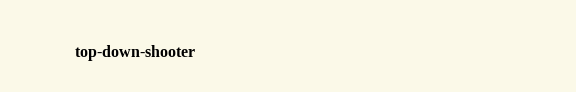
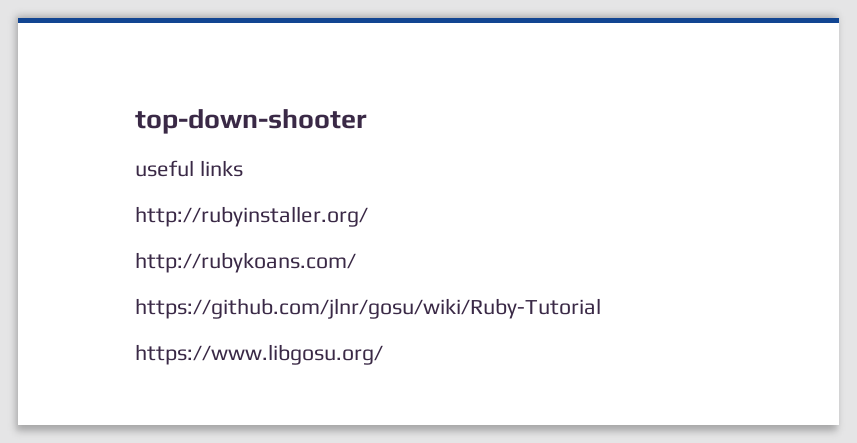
(195, 53) none -> [135,160,243,177] [135,206,368,227] [135,252,356,273] [135,298,601,319] [135,344,383,365] // useful links // http://rubyinstaller.org/ // http://rubykoans.com/ // https://github.com/jlnr/gosu/wiki/Ruby-Tutorial // https://www.libgosu.org/

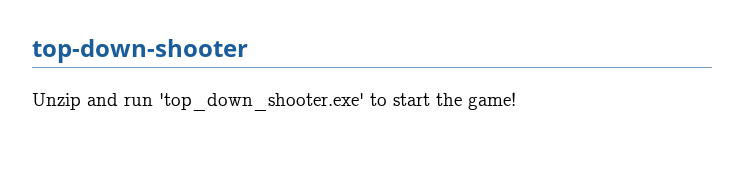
[135,160,243,177] [135,206,368,227] [135,252,356,273] [135,298,601,319] [135,344,383,365] useful links // http://rubyinstaller.org/ // http://rubykoans.com/ // https://github.com/jlnr/gosu/wiki/Ruby-Tutorial // https://www.libgosu.org/ -> [32,92,516,111] Unzip and run 'top_down_shooter.exe' to start the game!

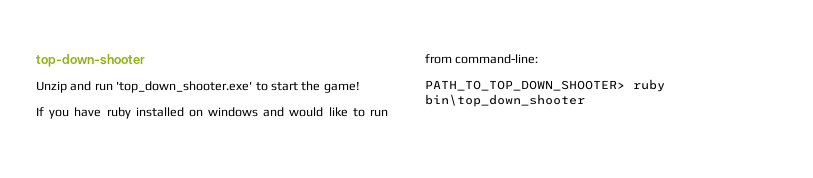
(516, 101) none -> [36,107,389,119] [425,54,539,64] [425,79,665,92] [425,94,585,107] // If you have ruby installed on windows and would like to run from command-line: // PATH_TO_TOP_DOWN_SHOOTER> ruby bin\top_down_shooter

